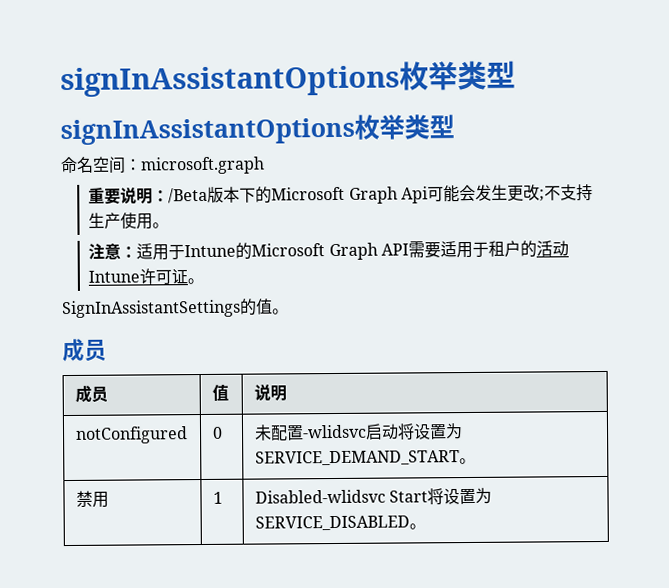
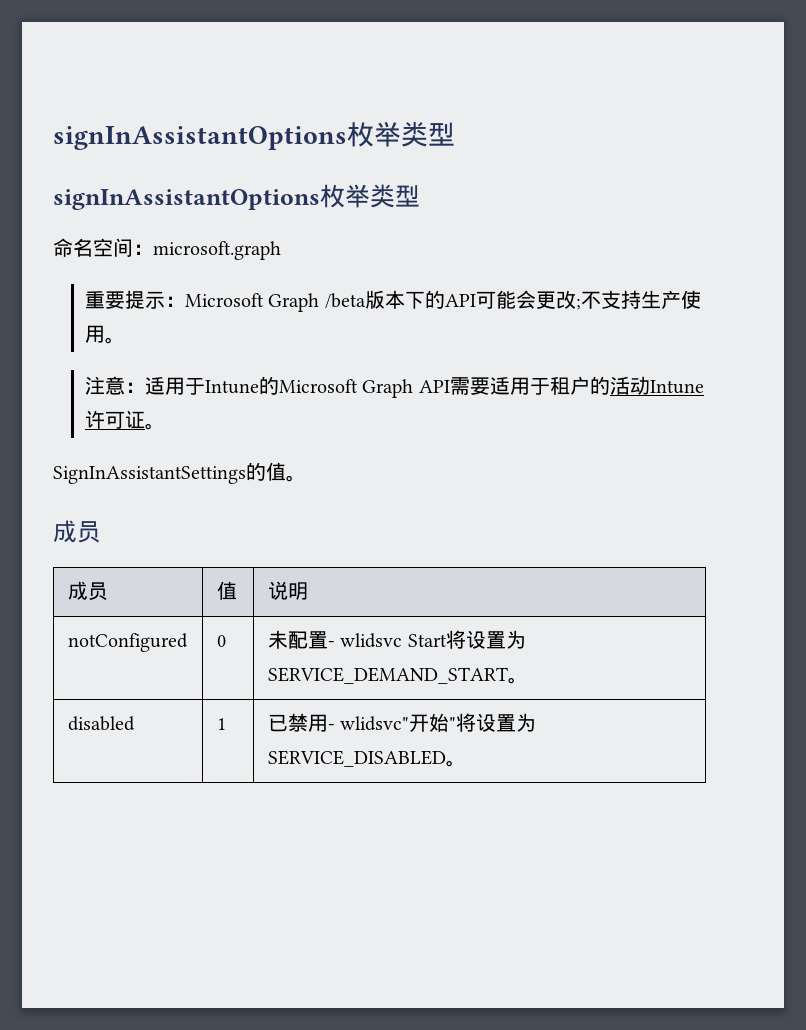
[120,184,508,205] 说明：/Beta版本下的Microsoft Graph Api可能会发生 -> [124,290,536,312] 提示：Microsoft Graph /beta版本下的API可能会
[301,423,399,440] -wlidsvc启动 -> [327,633,447,648] - wlidsvc Start
[75,490,109,508] [212,491,223,504] [254,489,428,504] 禁用 | 1 | Disabled-wlidsvc Start -> [67,716,135,731] [216,718,226,730] [267,713,457,732] disabled | 1 | 已禁用- wlidsvc"开始"

